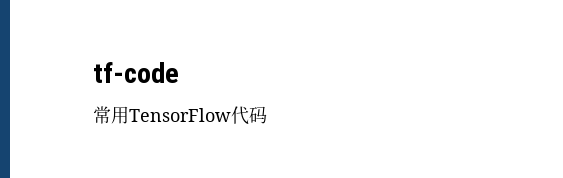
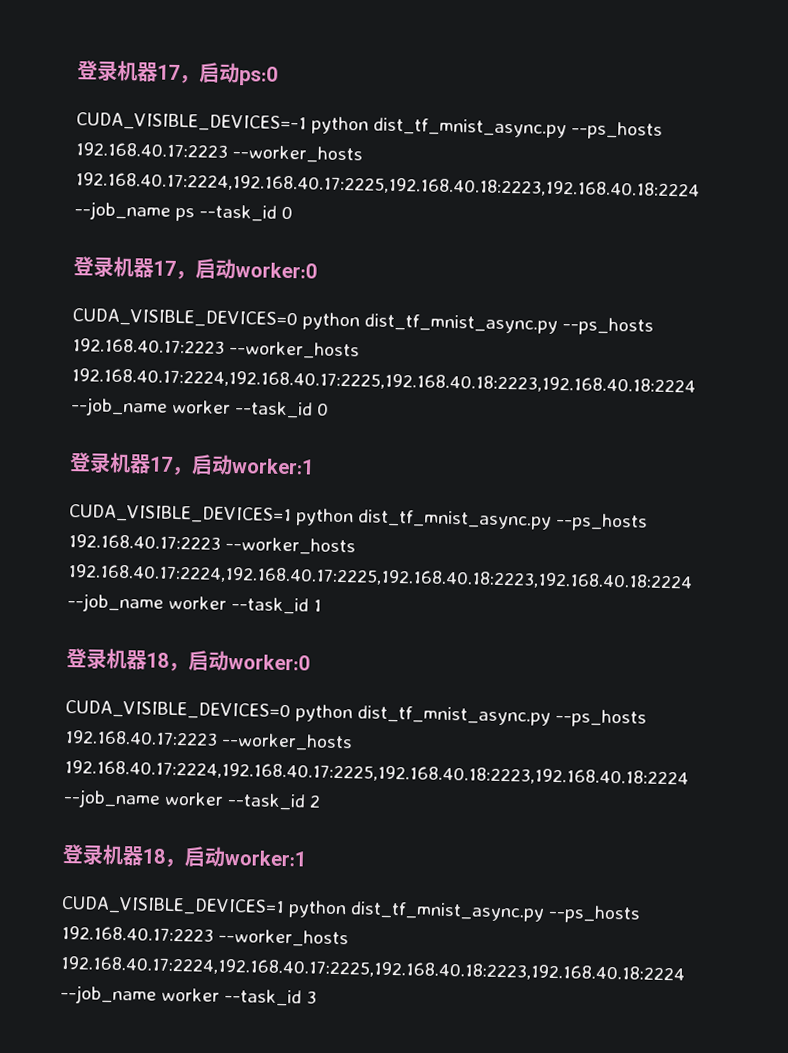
[93,62,179,83] [93,106,267,125] tf-code // 常用TensorFlow代码 -> [77,60,278,86] [76,112,664,140] [75,142,364,164] [75,172,700,199] [74,201,294,222] [73,256,317,280] [72,308,655,336] [72,338,361,360] [71,368,696,395] [70,397,330,419] [69,452,314,476] [69,504,649,532] [68,534,357,556] [67,564,693,591] [67,593,323,615] [66,648,310,672] [65,700,648,728] [64,730,354,752] [64,760,689,787] [63,788,322,811] [62,843,307,868] [61,895,642,924] [61,925,350,948] [60,955,685,983] [60,984,318,1007] 登录机器17，启动ps:0 // CUDA_VISIBLE_DEVICES=-1 python dist_tf_mnist_async.py --ps_hosts 192.168.40.17:2223 --worker_hosts 192.168.40.17:2224,192.168.40.17:2225,192.168.40.18:2223,192.168.40.18:2224 --job_name ps --task_id 0 // 登录机器17，启动worker:0 // CUDA_VISIBLE_DEVICES=0 python dist_tf_mnist_async.py --ps_hosts 192.168.40.17:2223 --worker_hosts 192.168.40.17:2224,192.168.40.17:2225,192.168.40.18:2223,192.168.40.18:2224 --job_name worker --task_id 0 // 登录机器17，启动worker:1 // CUDA_VISIBLE_DEVICES=1 python dist_tf_mnist_async.py --ps_hosts 192.168.40.17:2223 --worker_hosts 192.168.40.17:2224,192.168.40.17:2225,192.168.40.18:2223,192.168.40.18:2224 --job_name worker --task_id 1 // 登录机器18，启动worker:0 // CUDA_VISIBLE_DEVICES=0 python dist_tf_mnist_async.py --ps_hosts 192.168.40.17:2223 --worker_hosts 192.168.40.17:2224,192.168.40.17:2225,192.168.40.18:2223,192.168.40.18:2224 --job_name worker --task_id 2 // 登录机器18，启动worker:1 // CUDA_VISIBLE_DEVICES=1 python dist_tf_mnist_async.py --ps_hosts 192.168.40.17:2223 --worker_hosts 192.168.40.17:2224,192.168.40.17:2225,192.168.40.18:2223,192.168.40.18:2224 --job_name worker --task_id 3

